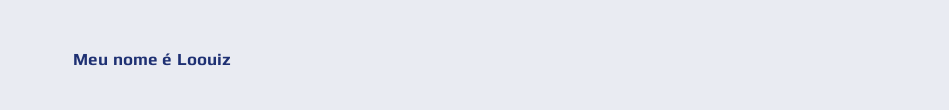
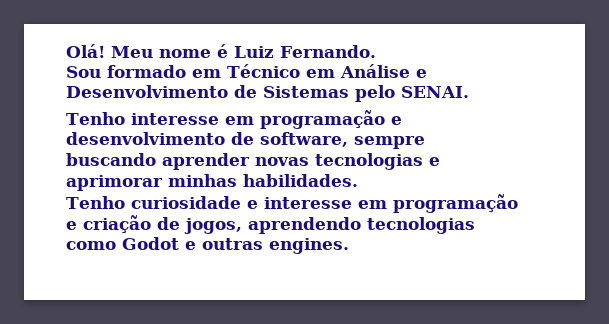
(73, 59) none -> [66,44,105,58] Olá!
[176,53,231,66] Loouiz -> [234,45,376,58] [66,64,427,78] [66,85,469,102] [66,110,402,129] [66,132,425,149] [66,153,440,170] [66,174,358,191] [66,194,518,213] [66,215,475,234] [66,237,349,254] Luiz Fernando. // Sou formado em Técnico em Análise e Desenvolvimento de Sistemas pelo SENAI. // Tenho interesse em programação e desenvolvimento de software, sempre buscando aprender novas tecnologias e aprimorar minhas habilidades. // Tenho curiosidade e interesse em programação e criação de jogos, aprendendo tecnologias como Godot e outras engines.

